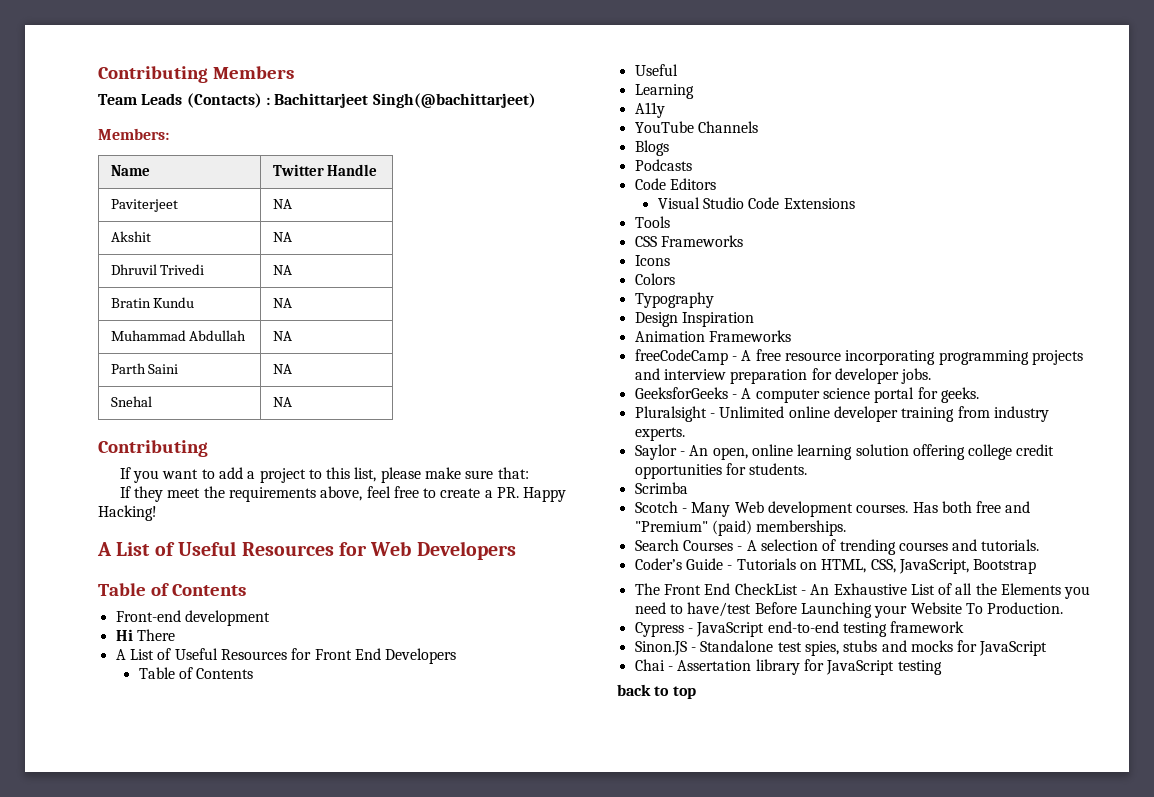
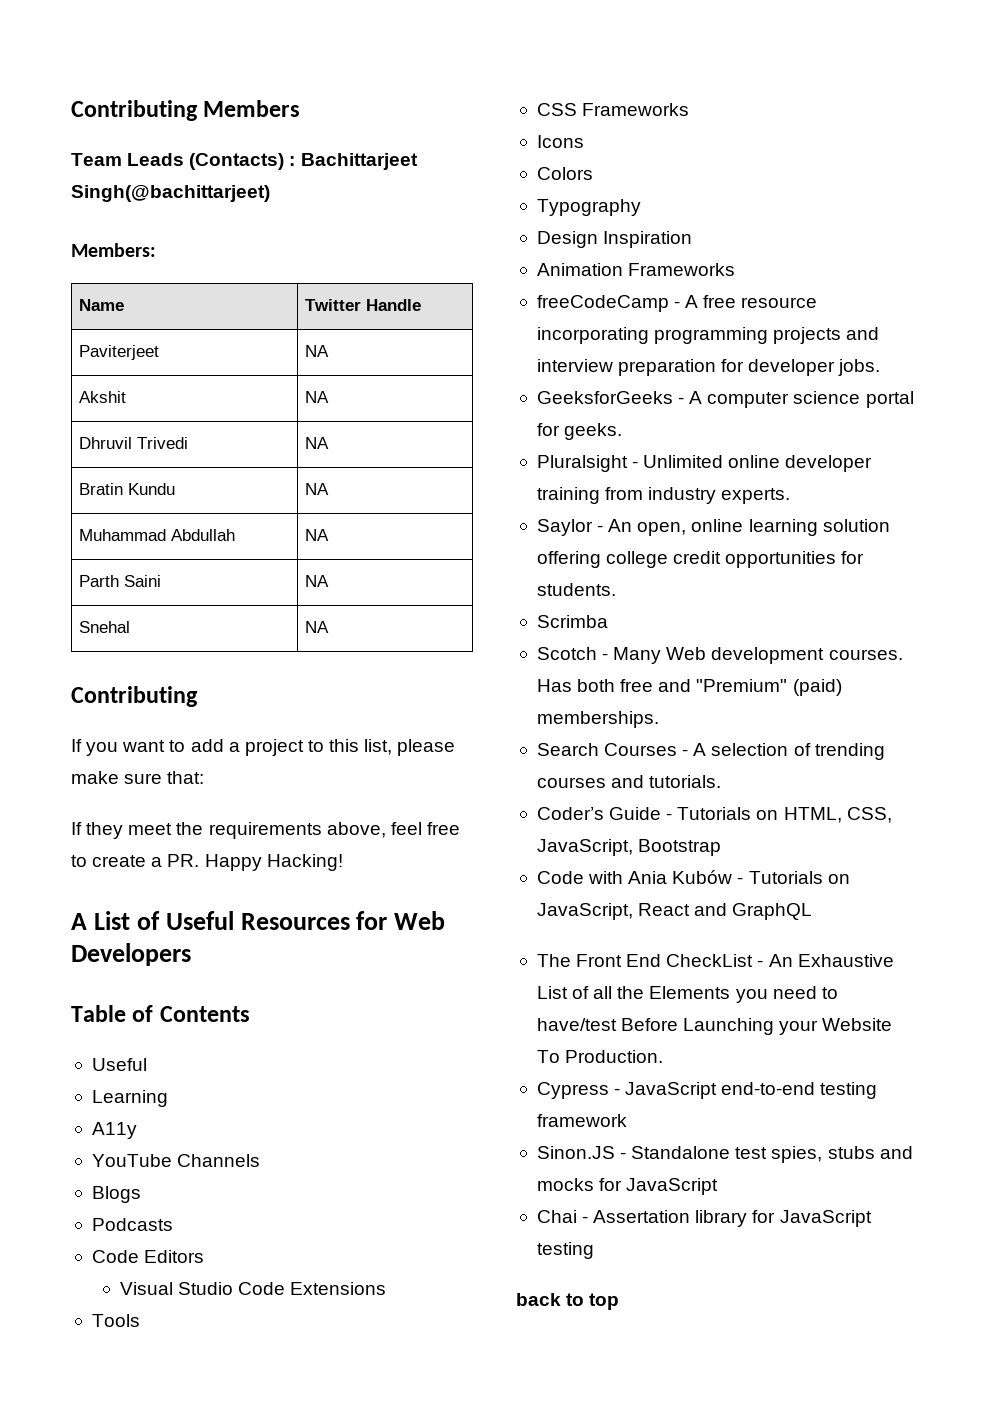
[115,610,270,626] [115,629,175,641] [115,648,457,664] [138,667,254,679] // Front-end development // Hi There // A List of Useful Resources for Front End Developers // Table of Contents -> (250, 1014) none
(1037, 566) none -> [536,870,850,884] [536,903,813,920] // Code with Ania Kubów - Tutorials on JavaScript, React and GraphQL

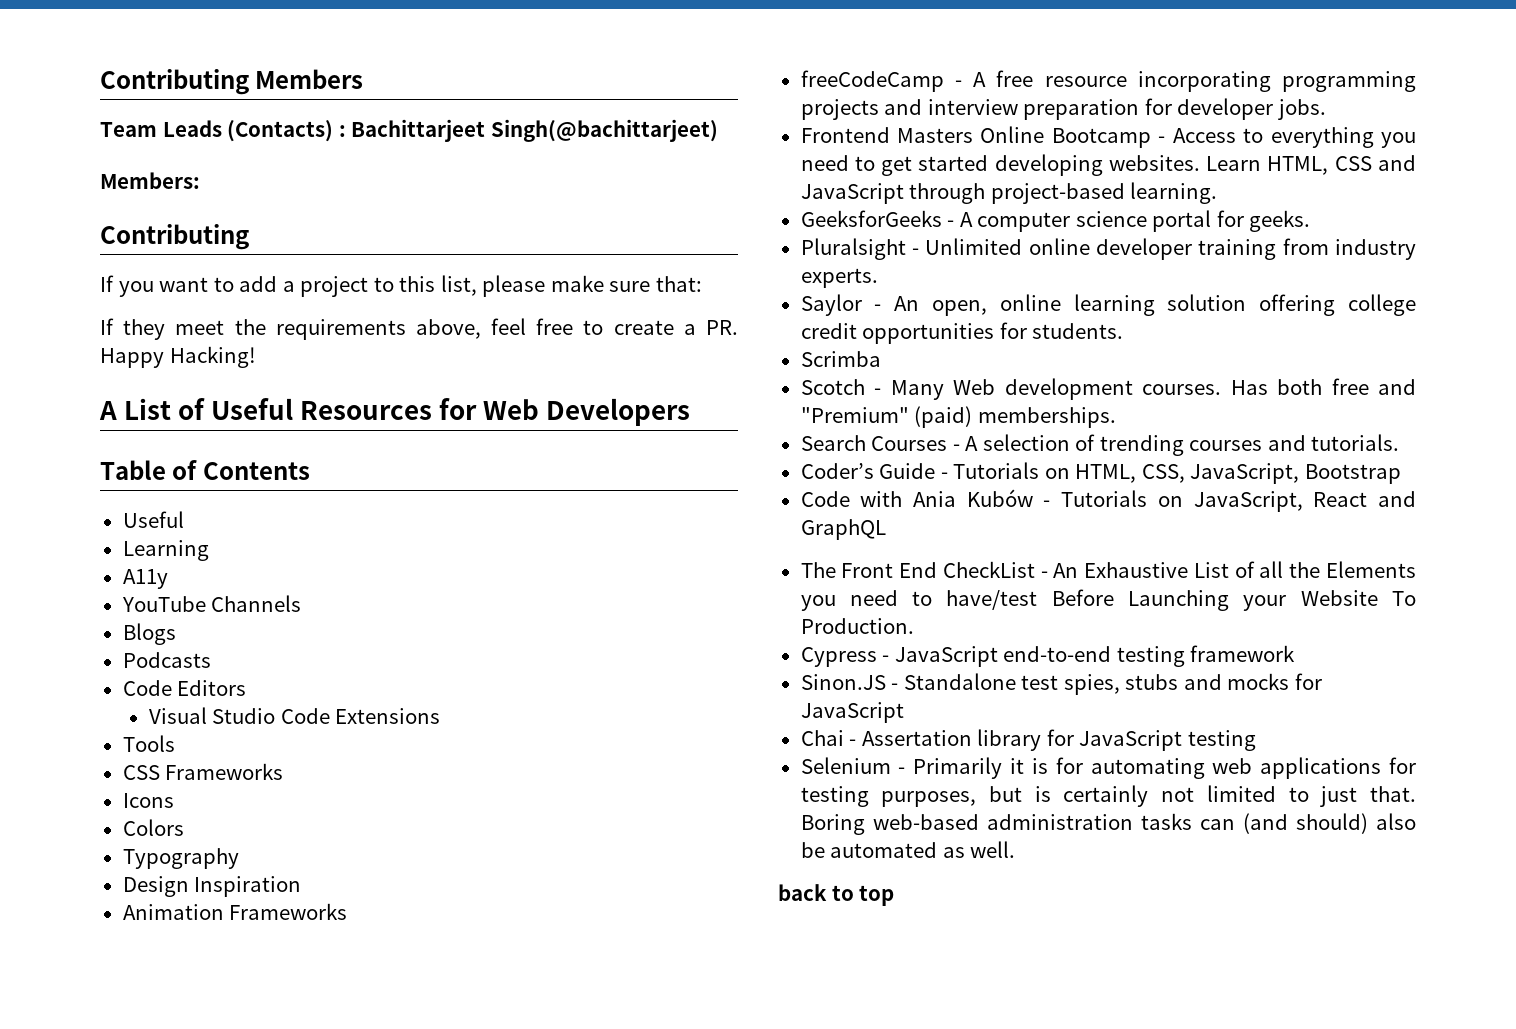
[79,299,125,311] [305,299,422,311] [79,345,160,360] [305,345,330,357] [79,391,127,403] [305,391,330,403] [79,437,189,449] [305,437,330,449] [79,483,176,495] [305,483,330,495] [79,529,236,541] [305,529,330,541] [79,575,162,587] [305,575,330,587] [79,621,131,633] [305,621,330,633] // Name | Twitter Handle // Paviterjeet | NA // Akshit | NA // Dhruvil Trivedi | NA // Bratin Kundu | NA // Muhammad Abdullah | NA // Parth Saini | NA // Snehal | NA -> (200, 180) none
(881, 367) none -> [800,126,1416,148] [800,154,1417,176] [800,182,1218,204] // Frontend Masters Online Bootcamp - Access to everything you need to get started developing websites. Learn HTML, CSS and JavaScript through project-based learning.
(594, 1250) none -> [800,757,1416,779] [800,785,1417,807] [800,813,1416,835] [800,841,1016,858] // Selenium - Primarily it is for automating web applications for testing purposes, but is certainly not limited to just that. Boring web-based administration tasks can (and should) also be automated as well.

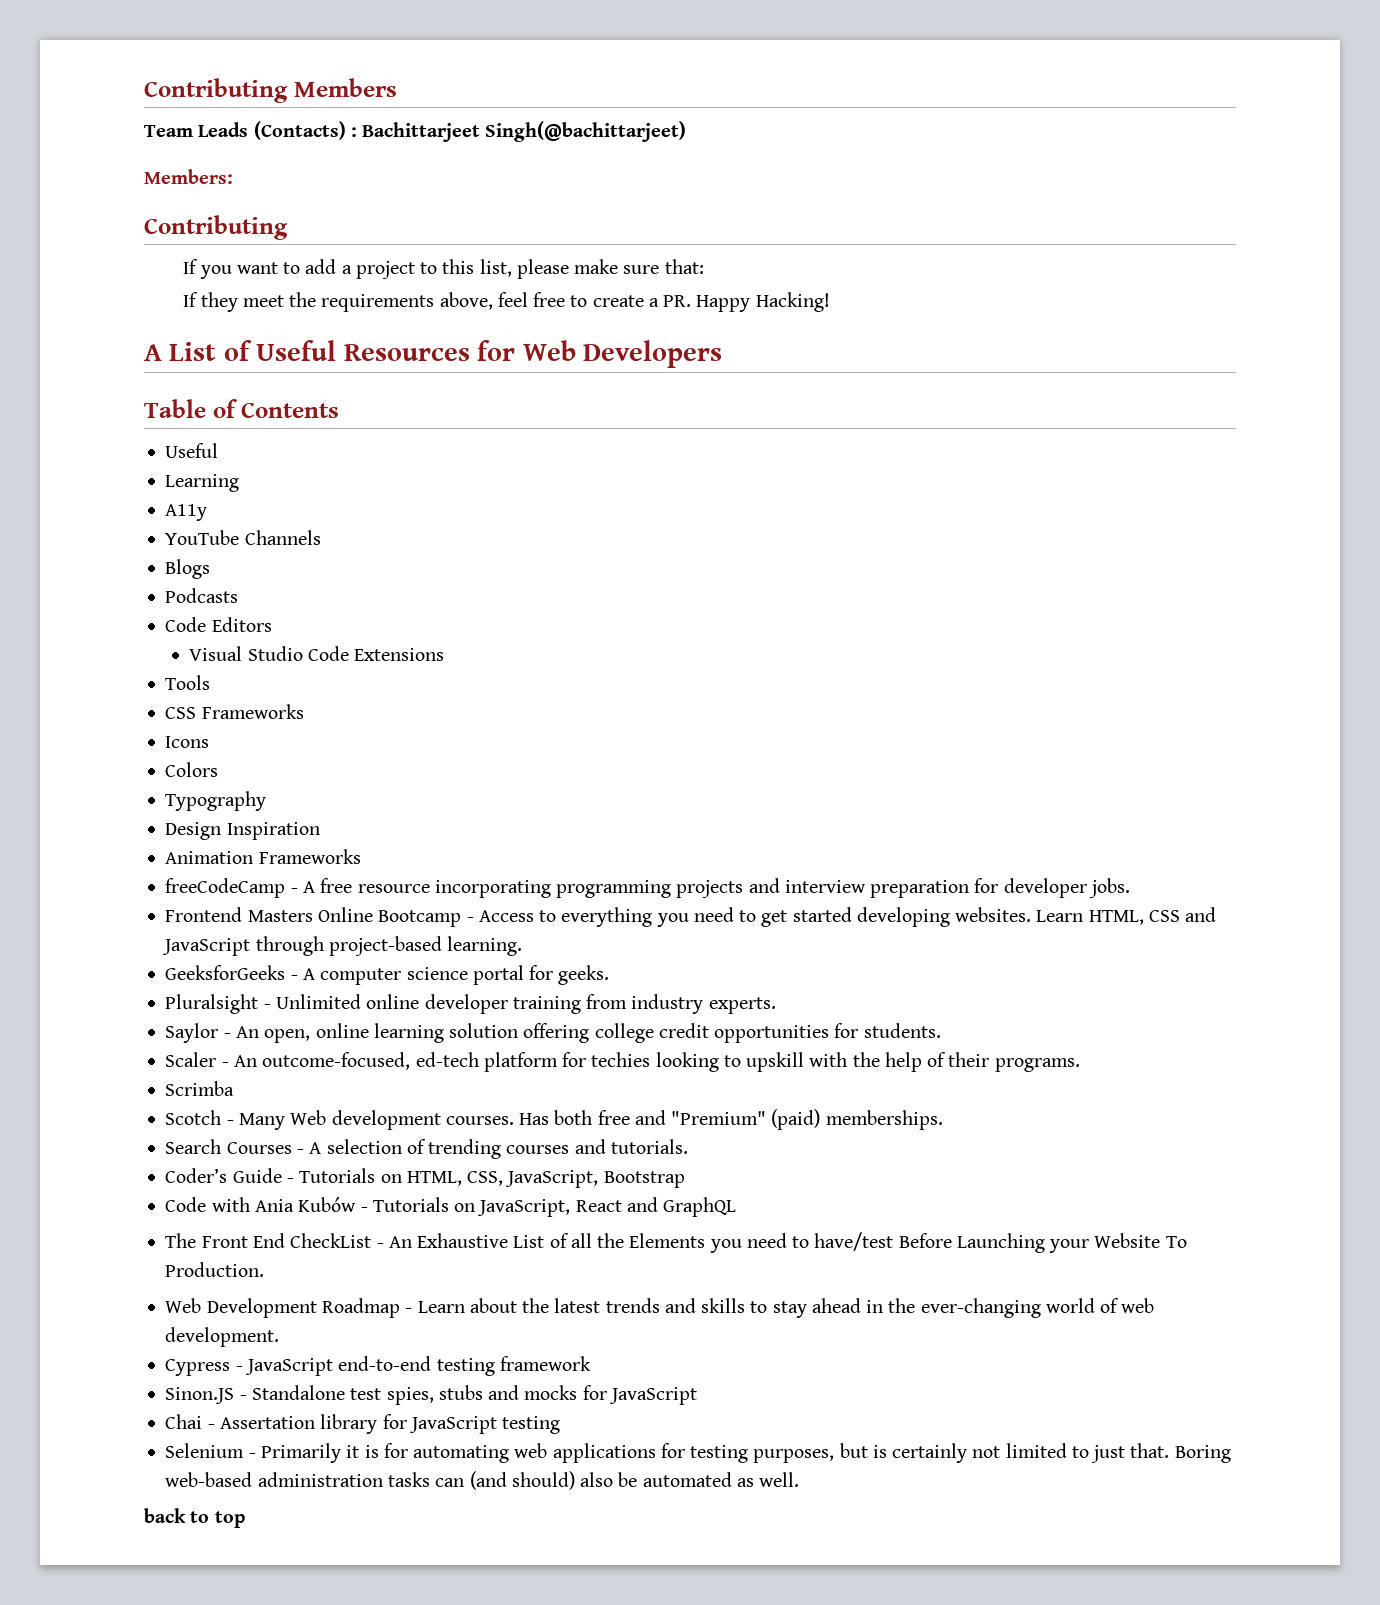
(1124, 331) none -> [165,1052,1080,1072] // Scaler - An outcome-focused, ed-tech platform for techies looking to upskill with the help of their programs.
(914, 626) none -> [165,1298,1155,1318] [165,1327,280,1347] // Web Development Roadmap - Learn about the latest trends and skills to stay ahead in the ever-changing world of web development.

